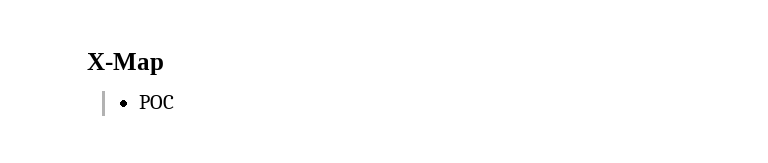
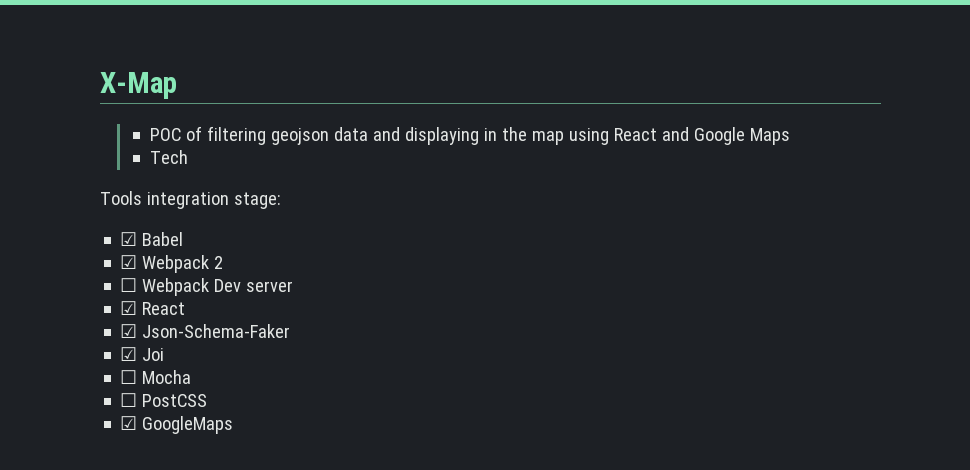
(174, 102) none -> [186,126,791,145] [150,150,189,164] [100,191,281,209] [120,232,184,246] [120,255,224,273] [120,278,294,296] [120,301,186,315] [120,324,291,338] [120,347,165,361] [120,370,192,384] [120,393,208,407] [120,416,234,434] of filtering geojson data and displaying in the map using React and Google Maps // Tech // Tools integration stage: // ☑ Babel // ☑ Webpack 2 // ☐ Webpack Dev server // ☑ React // ☑ Json-Schema-Faker // ☑ Joi // ☐ Mocha // ☐ PostCSS // ☑ GoogleMaps

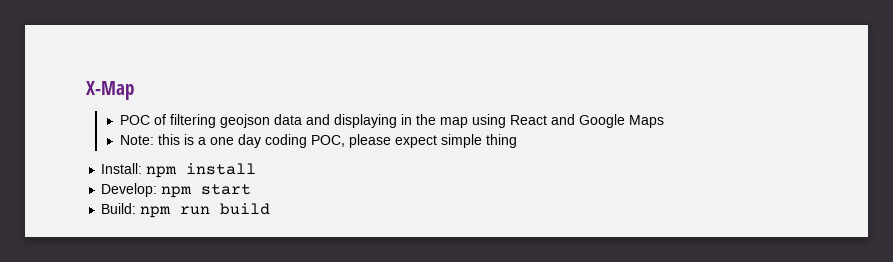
[150,150,189,164] [100,191,281,209] [120,232,184,246] [120,255,224,273] [120,278,294,296] [120,301,186,315] [120,324,291,338] [120,347,165,361] [120,370,192,384] [120,393,208,407] [120,416,234,434] Tech // Tools integration stage: // ☑ Babel // ☑ Webpack 2 // ☐ Webpack Dev server // ☑ React // ☑ Json-Schema-Faker // ☑ Joi // ☐ Mocha // ☐ PostCSS // ☑ GoogleMaps -> [119,134,517,148] [101,163,257,178] [101,183,252,198] [101,203,271,218] Note: this is a one day coding POC, please expect simple thing // Install: npm install // Develop: npm start // Build: npm run build

